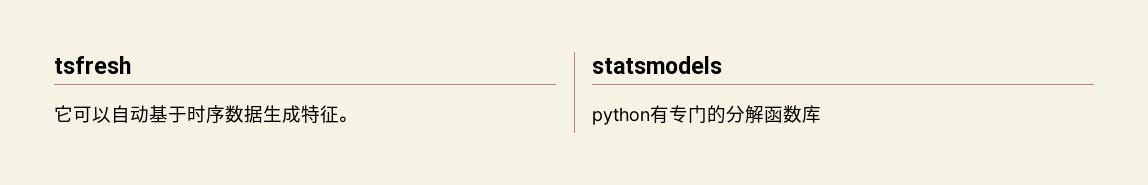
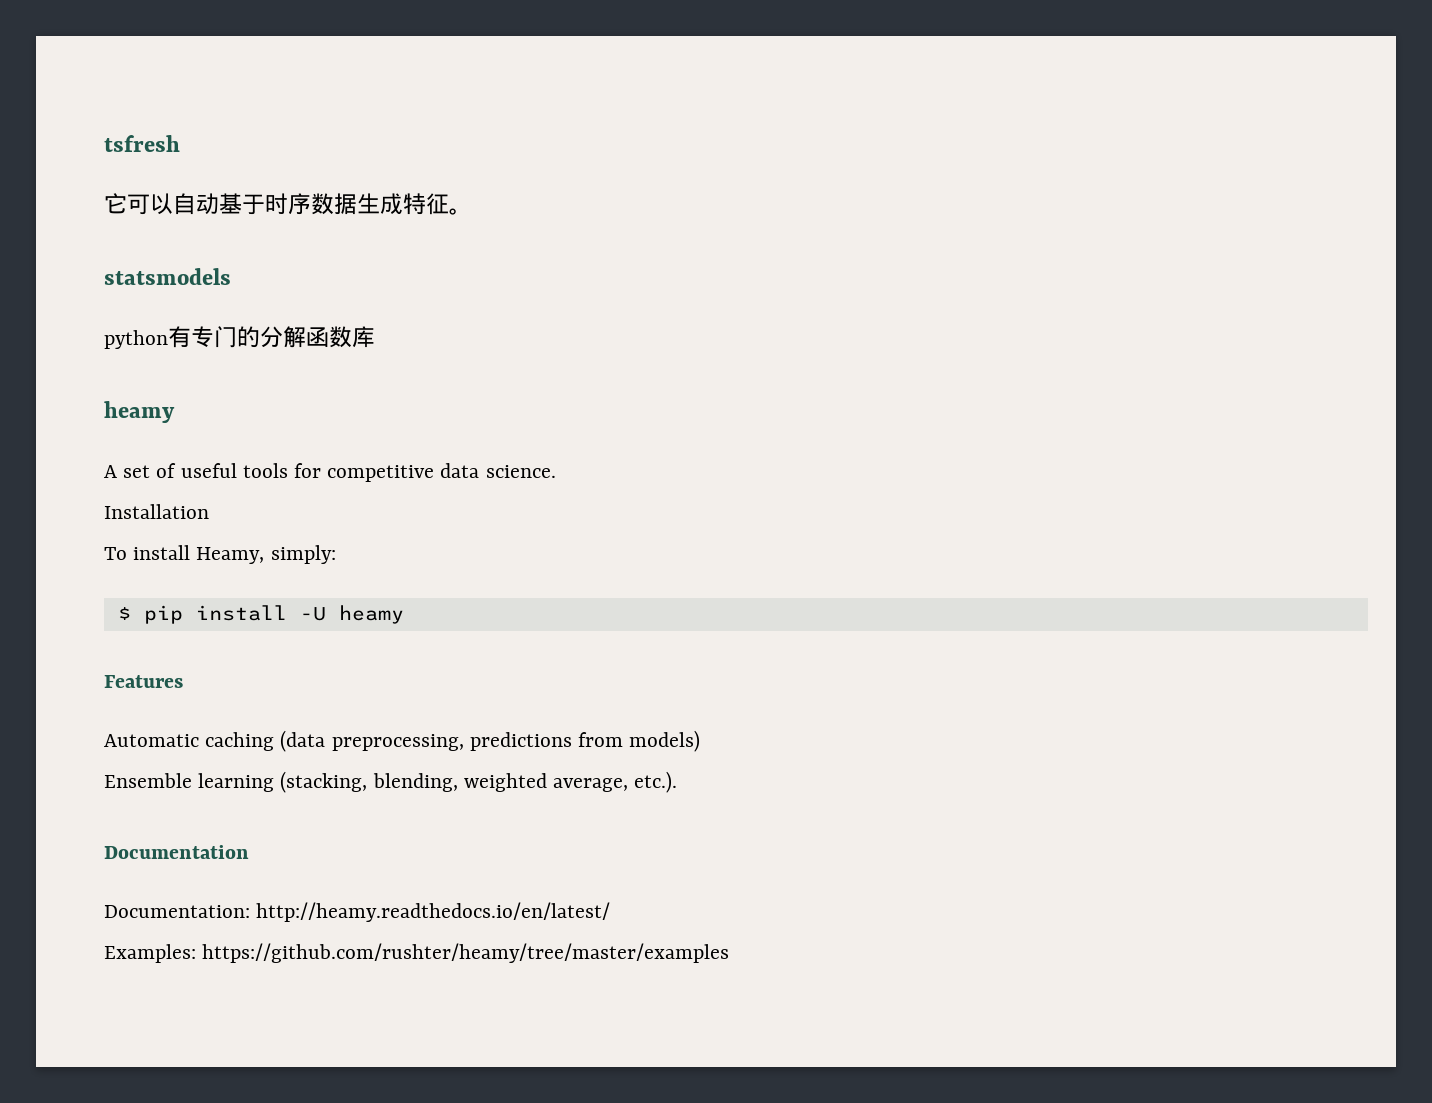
(821, 114) none -> [104,401,175,423] [104,463,556,482] [104,504,209,519] [104,545,336,564] [117,605,404,624] [104,675,183,688] [104,730,701,752] [104,771,678,793] [104,845,249,859] [104,902,611,922] [104,943,730,963] // heamy // A set of useful tools for competitive data science. // Installation // To install Heamy, simply: // $ pip install -U heamy // Features // Automatic caching (data preprocessing, predictions from models) // Ensemble learning (stacking, blending, weighted average, etc.). // Documentation // Documentation: http://heamy.readthedocs.io/en/latest/ // Examples: https://github.com/rushter/heamy/tree/master/examples

